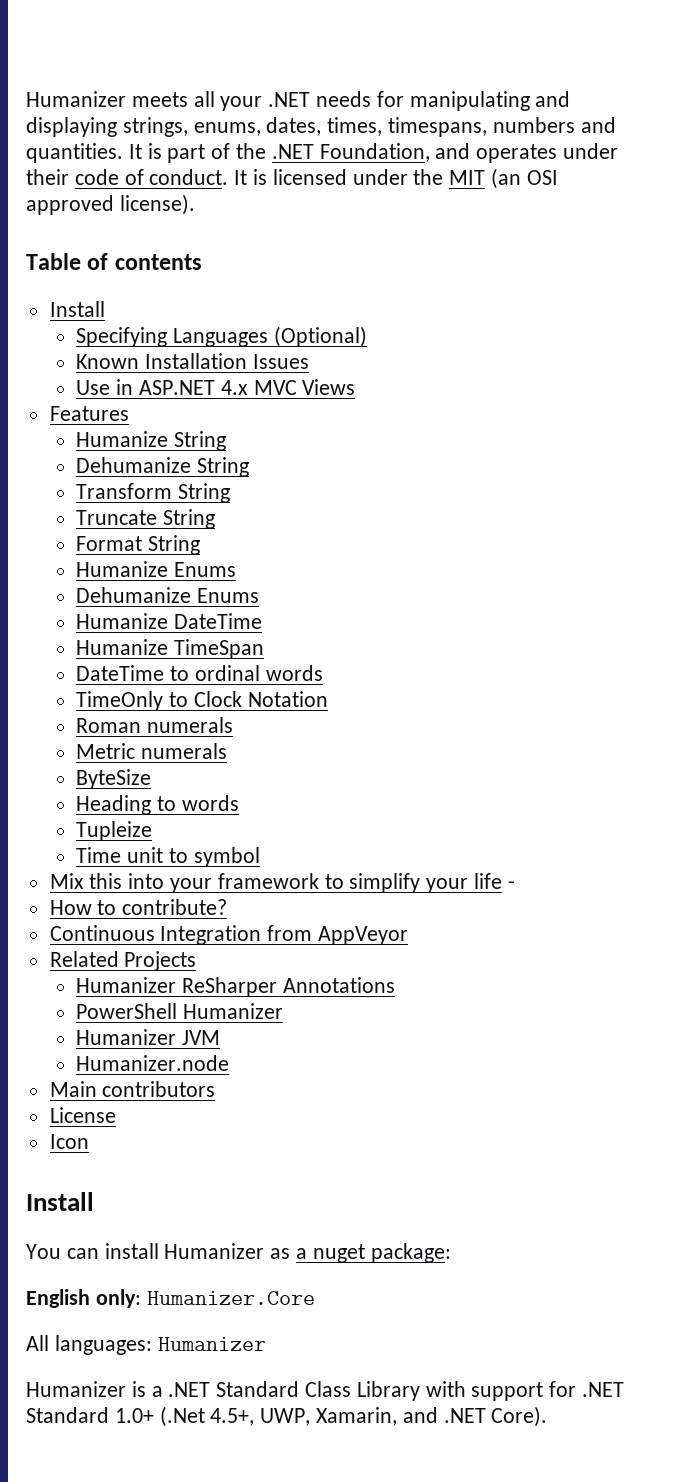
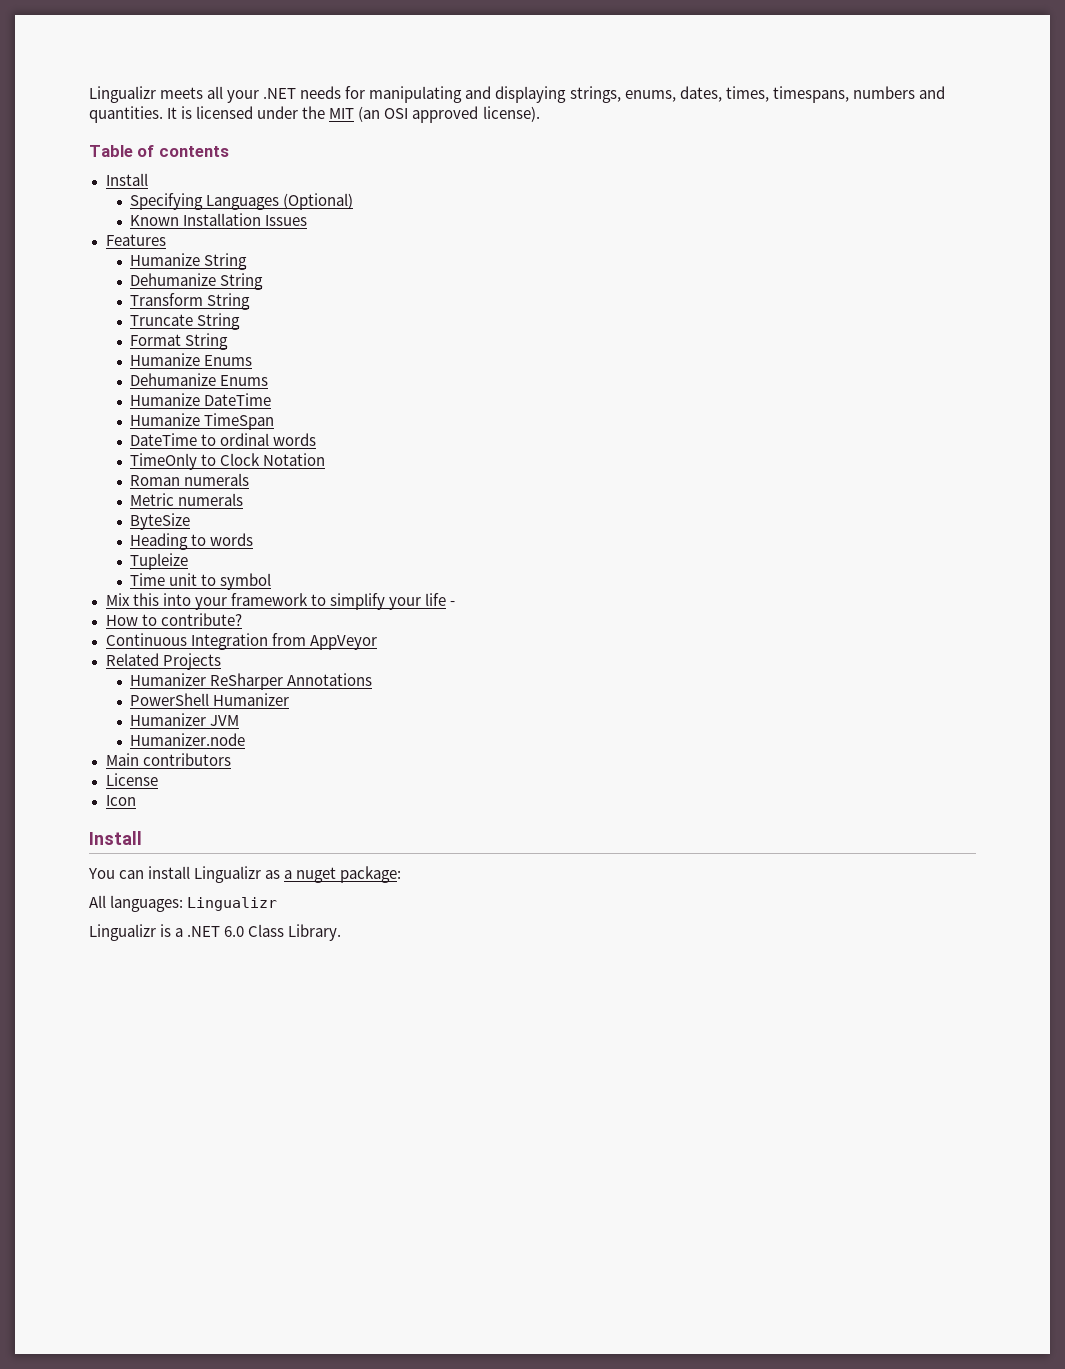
[26,91,126,107] Humanizer -> [89,86,156,103] Lingualizr
[167,143,619,163] [26,169,268,185] part of the .NET Foundation, and operates under their code of conduct. It is -> (193, 112) none
[76,379,356,395] // Use in ASP.NET 4.x MVC Views -> (308, 220) none
[164,1243,265,1259] Humanizer -> [194,866,262,883] Lingualizr
[26,1289,315,1308] // English only: Humanizer.Core -> (402, 874) none
[157,1337,266,1351] [26,1381,126,1397] Humanizer // Humanizer -> [187,897,278,911] [89,924,156,941] Lingualizr // Lingualizr
[216,1381,625,1401] [26,1406,548,1427] Standard Class Library with support for .NET Standard 1.0+ (.Net 4.5+, UWP, Xamarin, and .NET Core). -> [224,924,342,941] 6.0 Class Library.

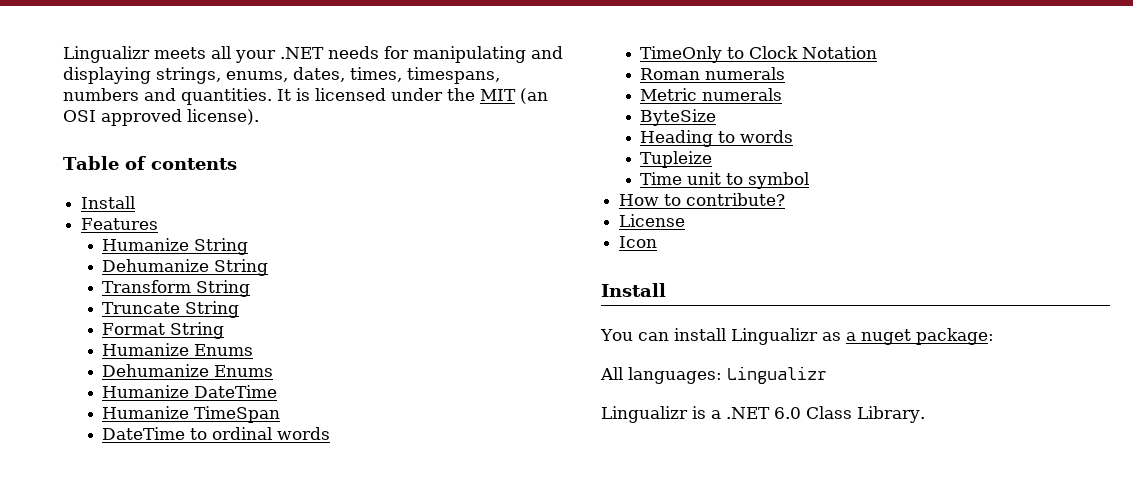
[130,193,354,210] [130,213,308,226] // Specifying Languages (Optional) // Known Installation Issues -> (136, 202) none
[105,593,455,610] [105,613,242,626] [105,633,377,650] [105,653,221,670] [130,673,373,690] [130,693,290,706] [130,713,240,726] [130,733,246,746] [105,753,231,766] Mix this into your framework to simplify your life - // How to contribute? // Continuous Integration from AppVeyor // Related Projects // Humanizer ReSharper Annotations // PowerShell Humanizer // Humanizer JVM // Humanizer.node // Main contributors -> [619,193,786,206] How to contribute?

